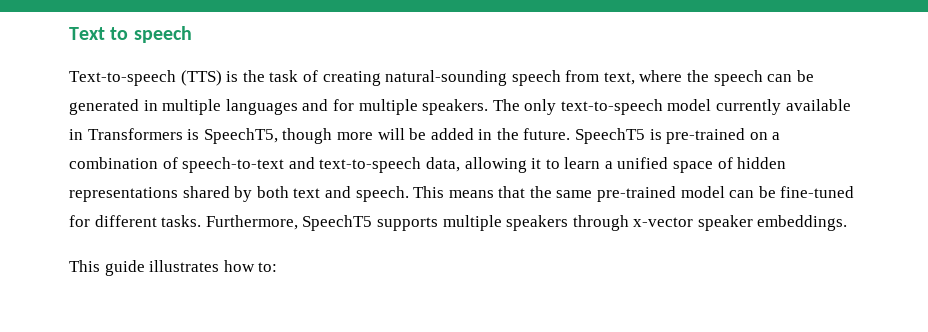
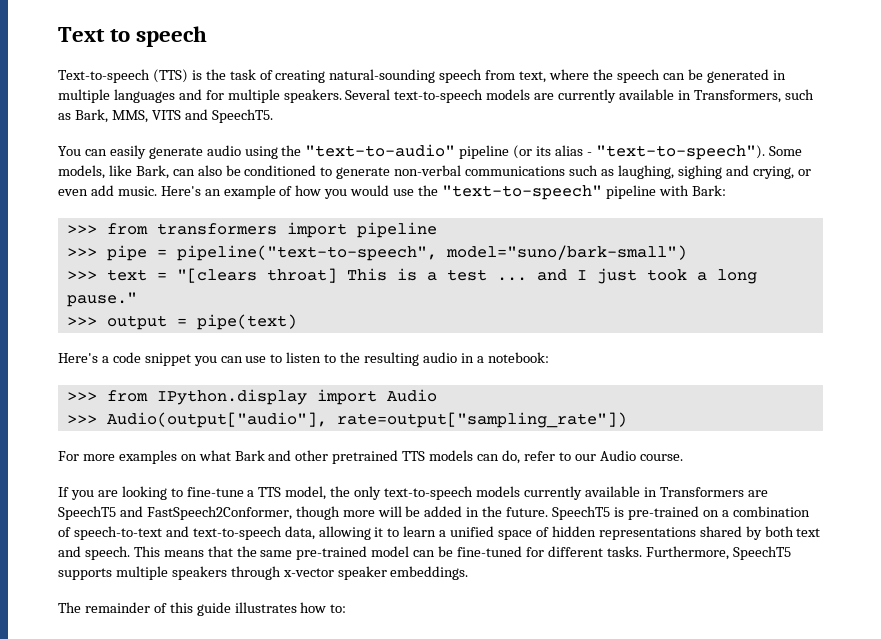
[492,99,520,111] The -> [345,89,814,103] [58,109,273,123] [58,144,802,160] [58,165,811,179] [58,185,726,200] [66,222,437,238] [66,245,687,261] [66,268,757,284] [66,292,137,307] [66,314,297,330] [58,352,549,366] [66,389,437,405] [66,412,627,428] [58,450,683,464] [58,486,351,500] Several text-to-speech models are currently available in Transformers, such as Bark, MMS, VITS and SpeechT5. // You can easily generate audio using the "text-to-audio" pipeline (or its alias - "text-to-speech"). Some models, like Bark, can also be conditioned to generate non-verbal communications such as laughing, sighing and crying, or even add music. Here's an example of how you would use the "text-to-speech" pipeline with Bark: // >>> from transformers import pipeline // >>> pipe = pipeline("text-to-speech", model="suno/bark-small") // >>> text = "[clears throat] This is a test ... and I just took a long pause." // >>> output = pipe(text) // Here's a code snippet you can use to listen to the resulting audio in a notebook: // >>> from IPython.display import Audio // >>> Audio(output["audio"], rate=output["sampling_rate"]) // For more examples on what Bark and other pretrained TTS models can do, refer to our Audio course. // If you are looking to fine-tune a TTS model, the
[667,99,712,111] model -> [475,486,520,497] models
[187,128,278,144] is SpeechT5, -> [747,490,768,497] [58,506,292,520] are SpeechT5 and FastSpeech2Conformer,
[69,260,100,272] This -> [58,602,193,613] The remainder of this

